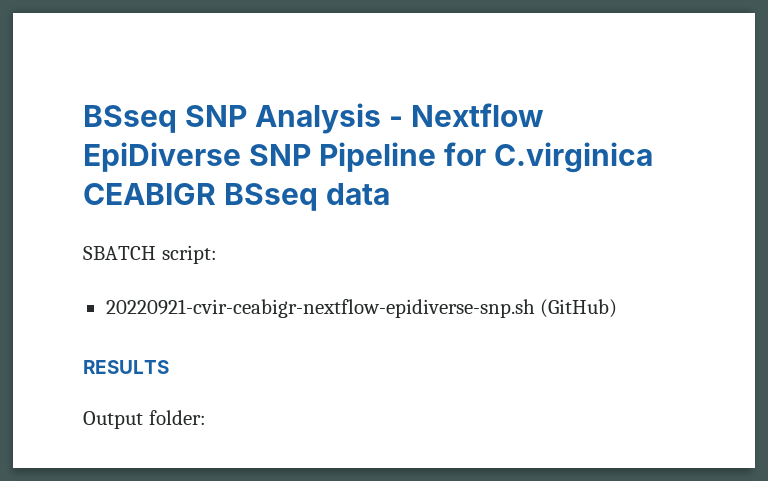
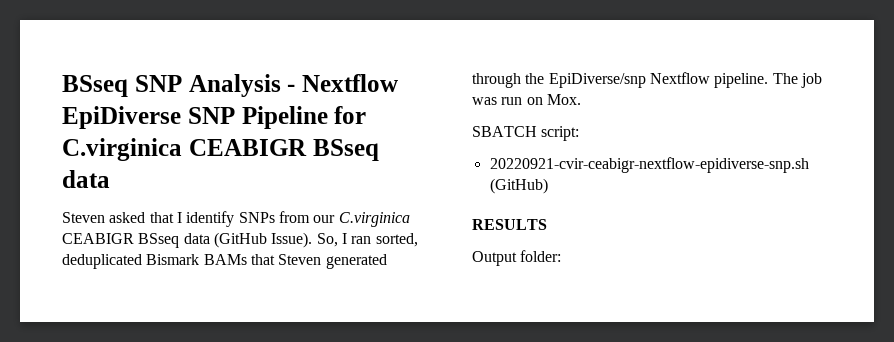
(391, 194) none -> [62,211,410,227] [62,232,418,248] [62,254,387,269] [472,72,822,88] [472,94,581,105] // Steven asked that I identify SNPs from our C.virginica CEABIGR BSseq data (GitHub Issue). So, I ran sorted, deduplicated Bismark BAMs that Steven generated through the EpiDiverse/snp Nextflow pipeline. The job was run on Mox.

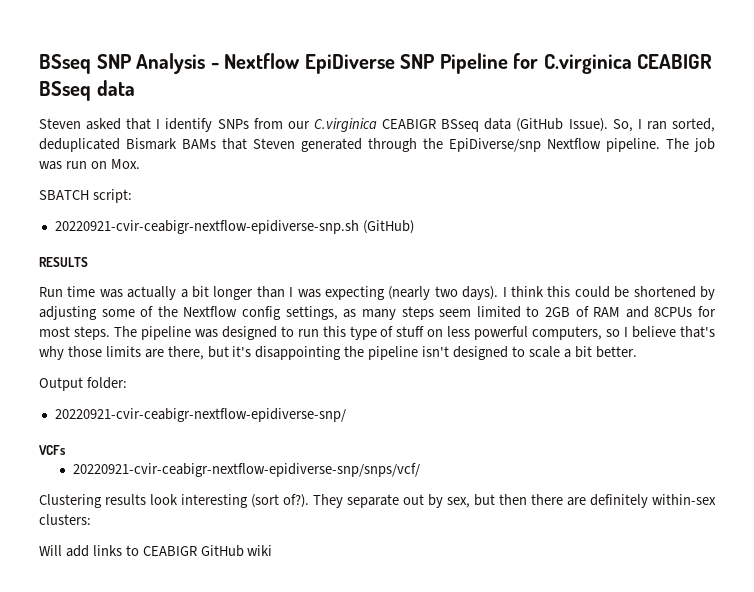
[472,250,562,266] Output folder: -> [39,286,715,300] [39,306,716,320] [39,326,716,340] [39,346,637,360] [39,377,127,391] [54,408,346,422] [39,445,66,455] [72,463,420,477] [39,494,716,508] [39,514,91,525] [39,545,273,557] Run time was actually a bit longer than I was expecting (nearly two days). I think this could be shortened by adjusting some of the Nextflow config settings, as many steps seem limited to 2GB of RAM and 8CPUs for most steps. The pipeline was designed to run this type of stuff on less powerful computers, so I believe that's why those limits are there, but it's disappointing the pipeline isn't designed to scale a bit better. // Output folder: // 20220921-cvir-ceabigr-nextflow-epidiverse-snp/ // VCFs // 20220921-cvir-ceabigr-nextflow-epidiverse-snp/snps/vcf/ // Clustering results look interesting (sort of?). They separate out by sex, but then there are definitely within-sex clusters: // Will add links to CEABIGR GitHub wiki

